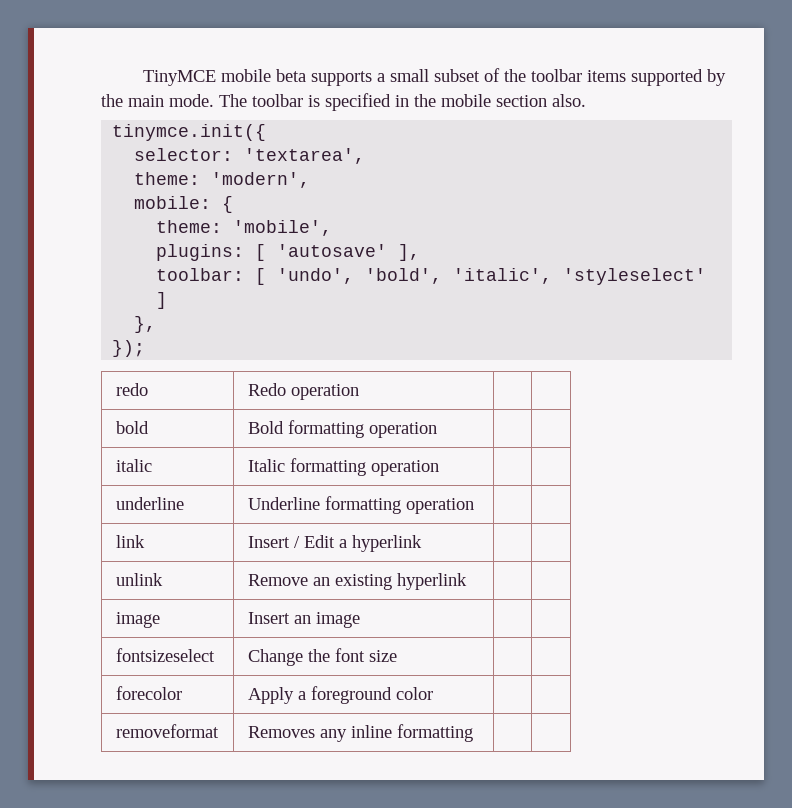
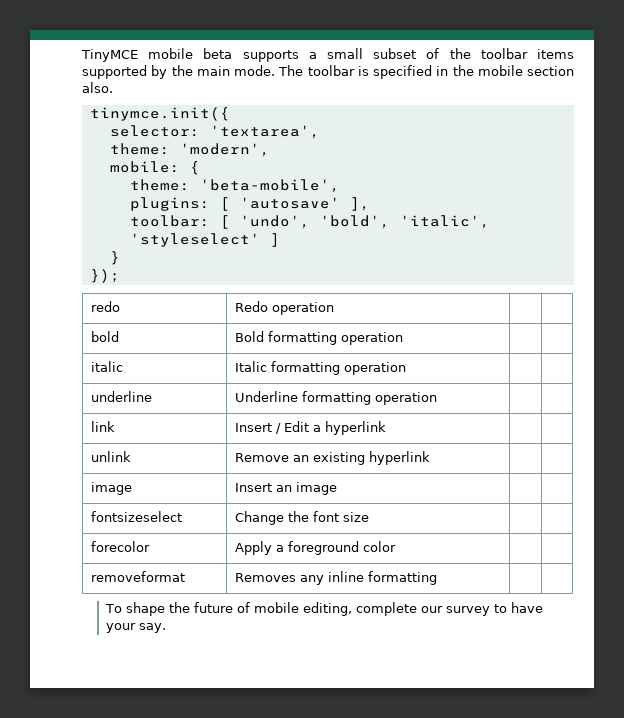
[233,220,333,236] 'mobile', -> [199,179,340,193] 'beta-mobile',
[134,316,157,333] }, -> [109,251,120,265] }
(473, 733) none -> [104,602,543,616] [105,623,166,633] // To shape the future of mobile editing, complete our survey to have your say.

